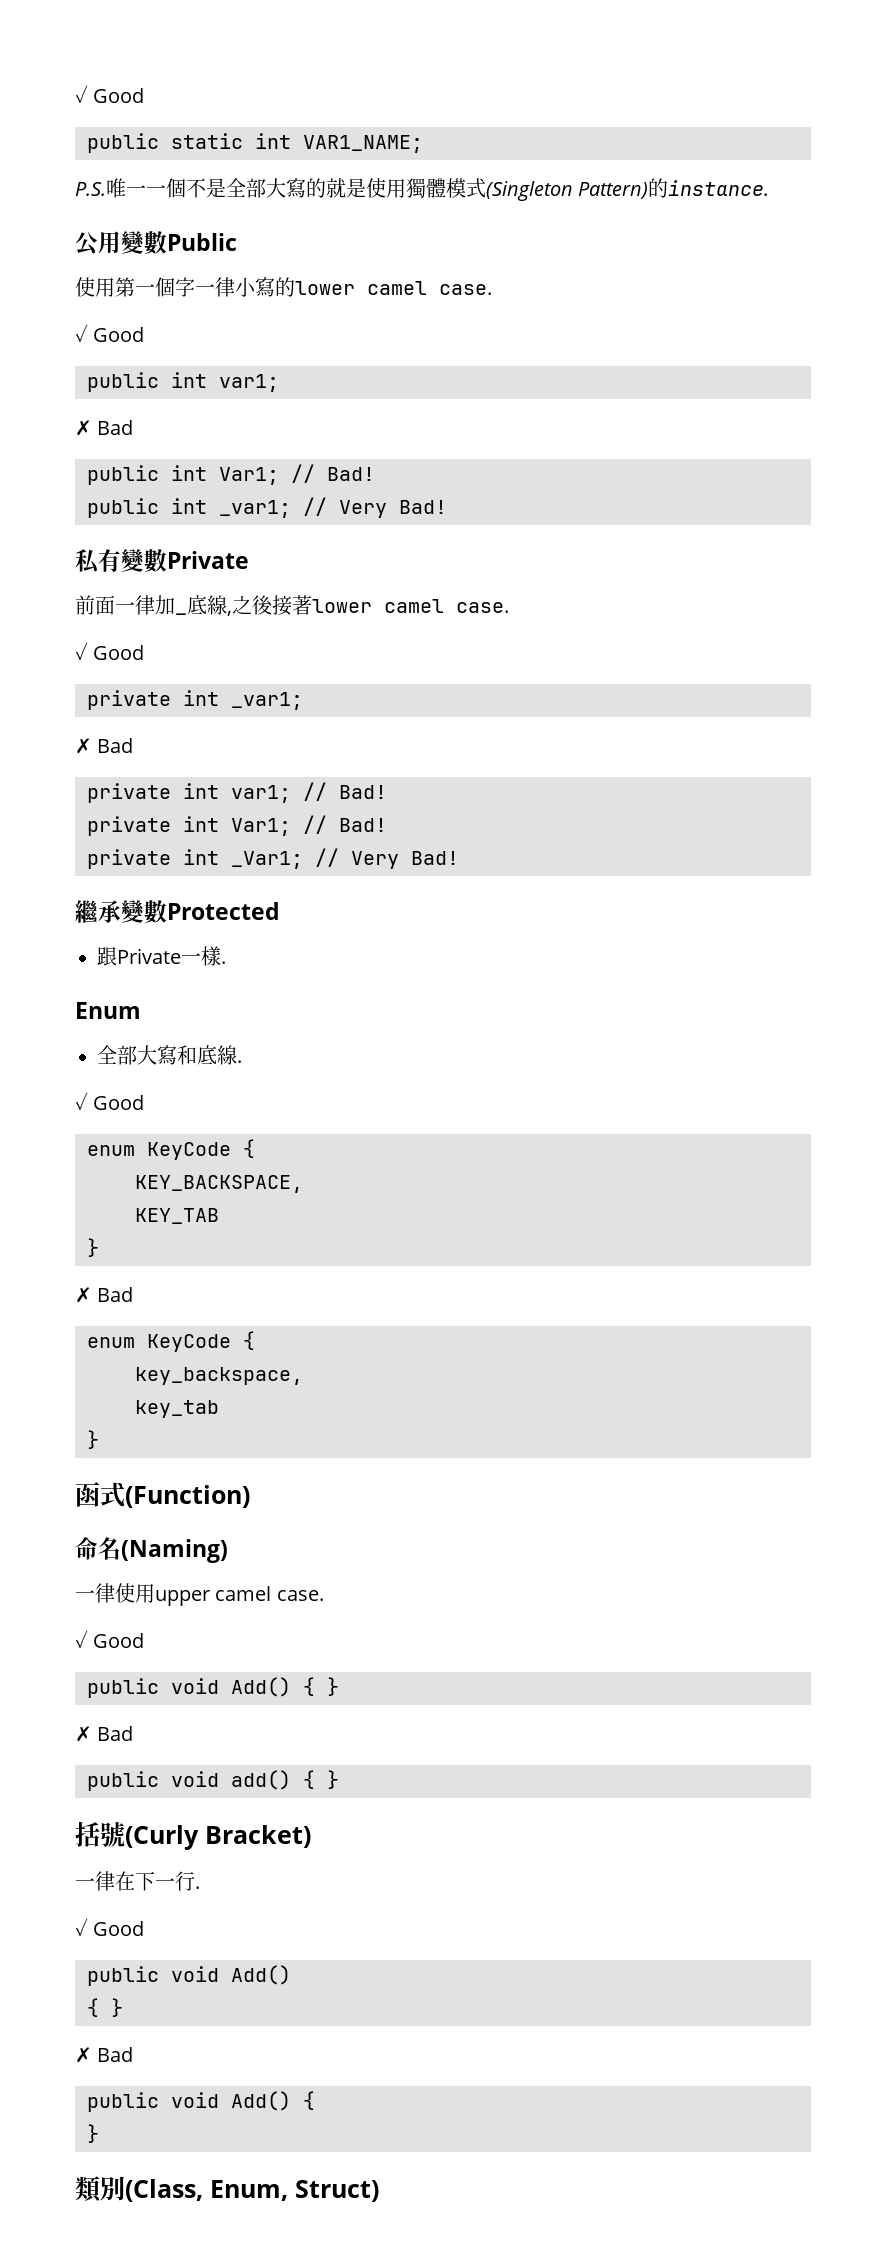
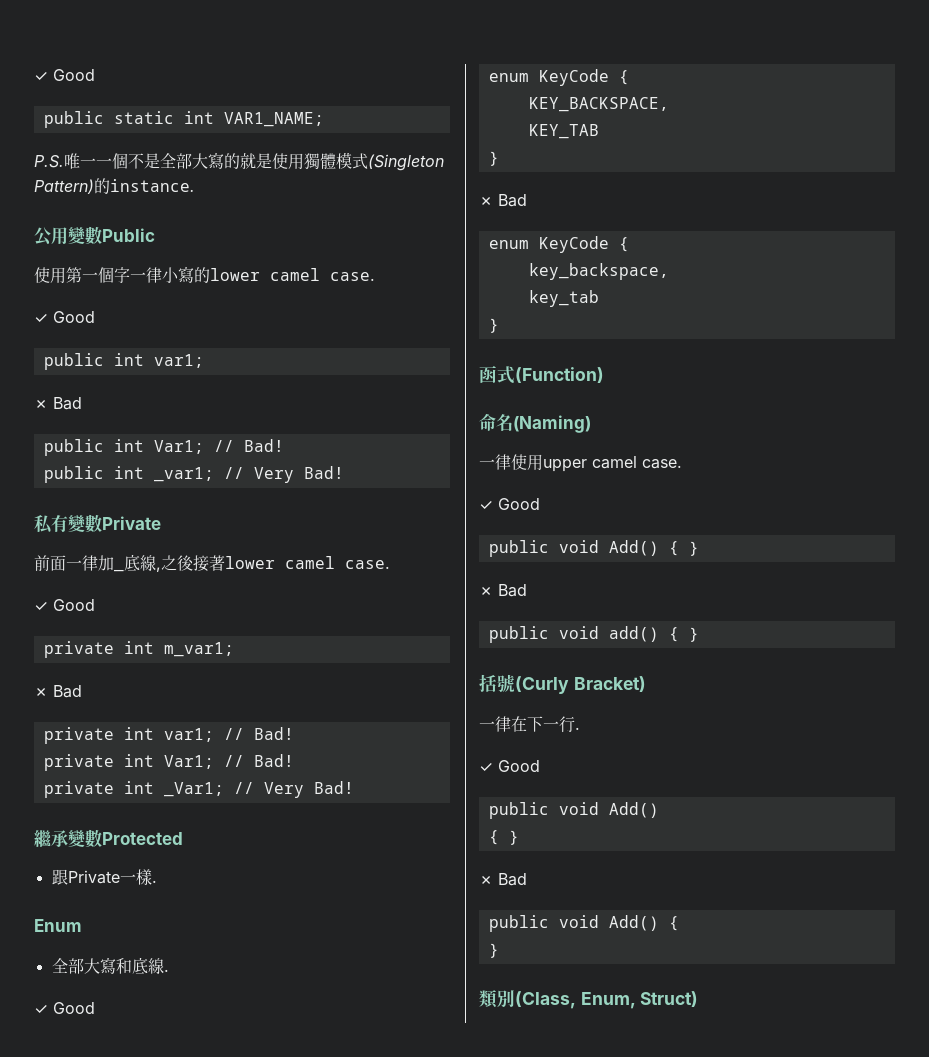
[231,692,303,710] _var1; -> [163,642,234,657] m_var1;

